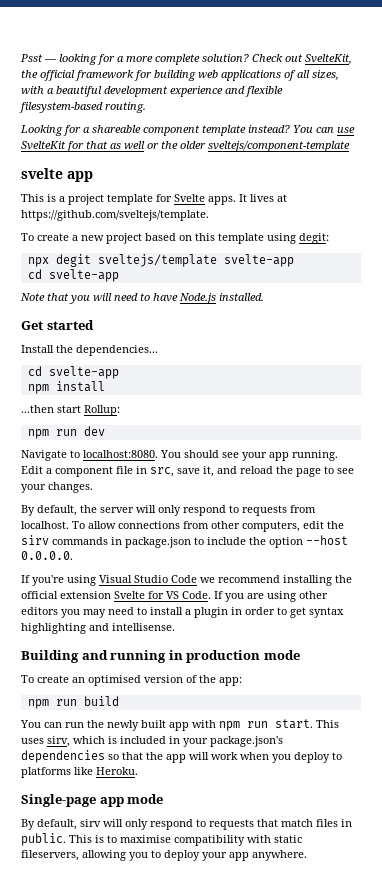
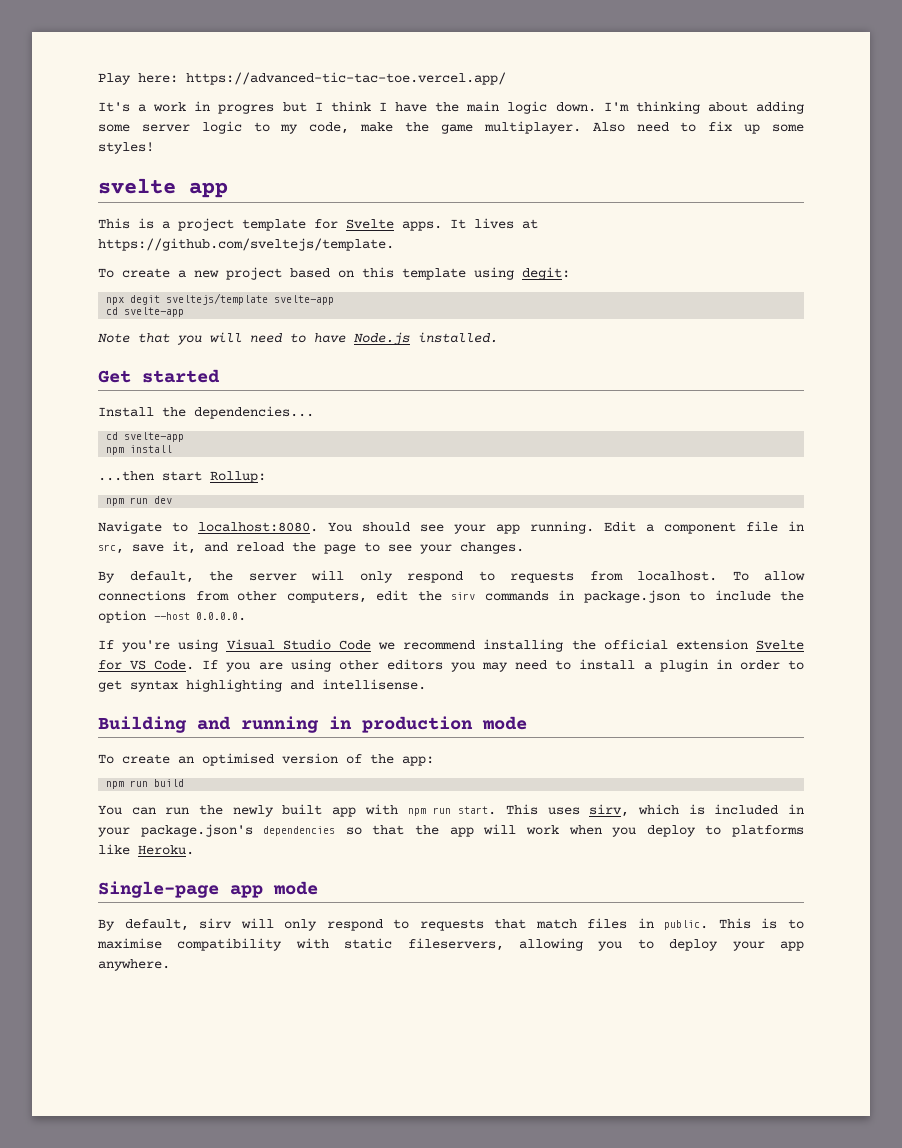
[20,54,352,65] [21,70,339,81] [21,86,283,97] [19,102,146,113] [20,125,355,136] [21,141,350,152] Psst — looking for a more complete solution? Check out SvelteKit, the official framework for building web applications of all sizes, with a beautiful development experience and flexible filesystem-based routing. // Looking for a shareable component template instead? You can use SvelteKit for that as well or the older sveltejs/component-template -> [98,72,506,85] [98,101,805,114] [98,121,805,134] [98,142,154,154] Play here: https://advanced-tic-tac-toe.vercel.app/ // It's a work in progres but I think I have the main logic down. I'm thinking about adding some server logic to my code, make the game multiplayer. Also need to fix up some styles!

